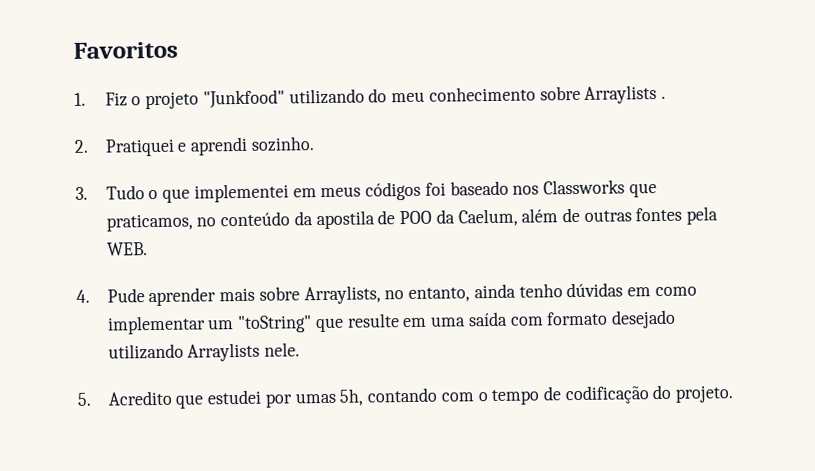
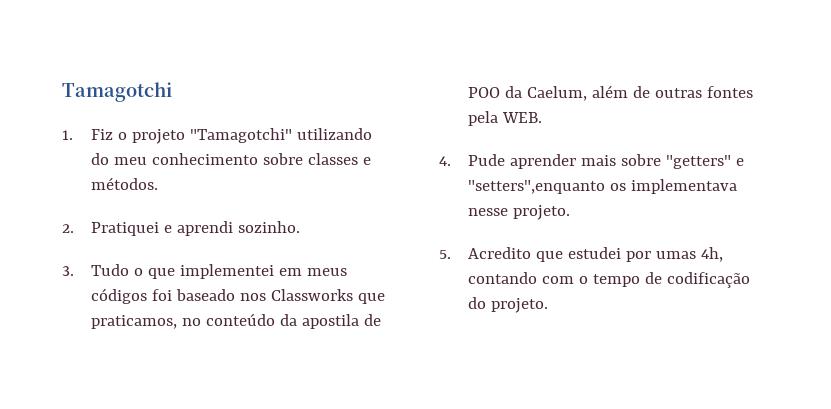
[73,41,178,59] Favoritos -> [62,82,172,102] Tamagotchi
[202,89,285,109] "Junkfood" -> [189,128,292,143] "Tamagotchi"
[584,85,666,104] Arraylists . -> [307,153,371,165] [90,177,158,190] classes e métodos.
[303,282,697,305] [106,309,676,335] [107,342,301,362] Arraylists, no entanto, ainda tenho dúvidas em como implementar um "toString" que resulte em uma saída com formato desejado utilizando Arraylists nele. -> [665,155,744,169] [467,179,737,194] [467,205,570,220] "getters" e "setters",enquanto os implementava nesse projeto.
[339,388,365,406] 5h, -> [700,247,723,262] 4h,

